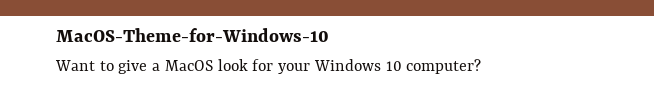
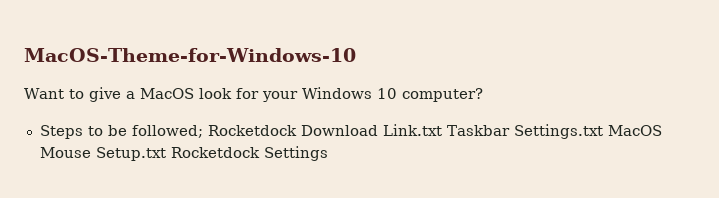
(482, 66) none -> [39,124,662,139] [39,146,328,161] // Steps to be followed; Rocketdock Download Link.txt Taskbar Settings.txt MacOS Mouse Setup.txt Rocketdock Settings

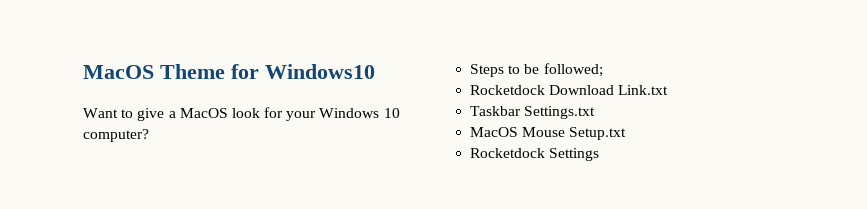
[24,48,356,62] MacOS-Theme-for-Windows-10 -> [83,64,375,79] MacOS Theme for Windows10
(203, 131) none -> (603, 70) //
(442, 130) none -> (669, 90) //
(603, 131) none -> (596, 112) //
(166, 154) none -> (627, 133) //

